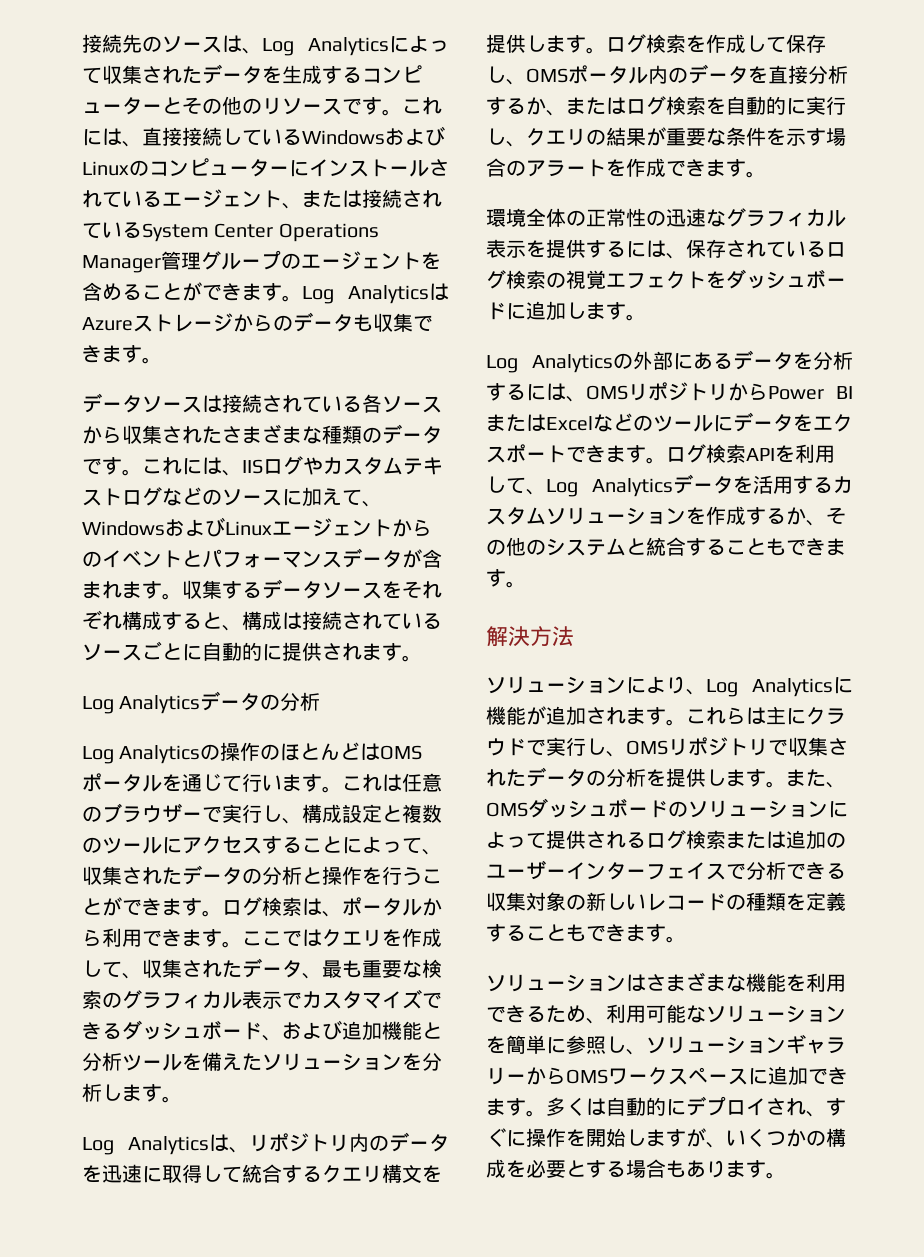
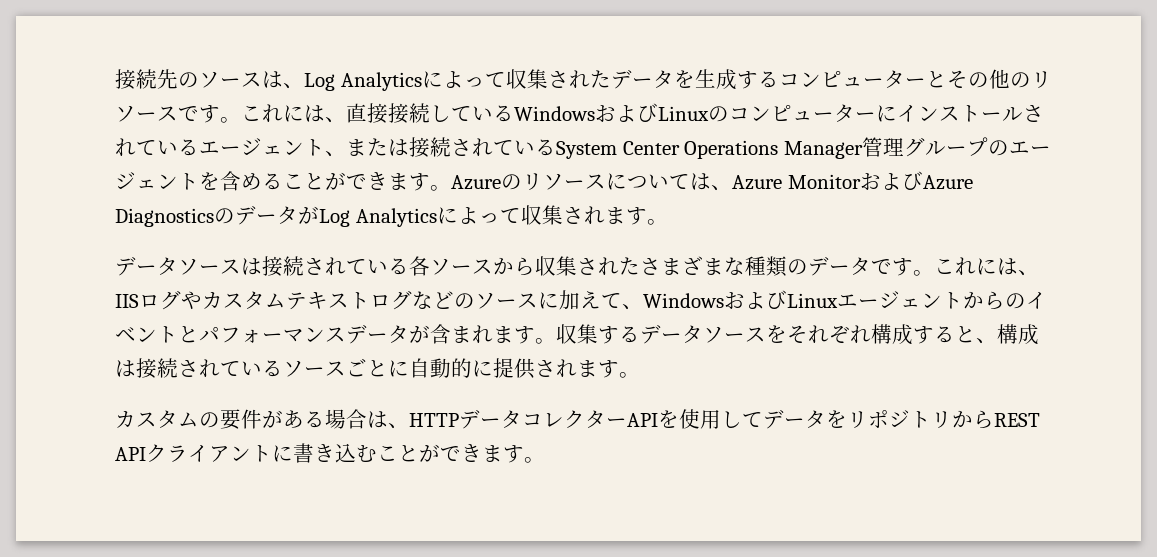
[302,283,449,304] [82,312,433,332] [82,345,102,363] Log AnalyticsはAzureストレージからのデータも収集でき -> [451,171,973,191] [115,205,605,227] Azureのリソースについては、Azure MonitorおよびAzure DiagnosticsのデータがLog Analyticsによって収集され
[82,691,321,714] [82,742,423,764] [82,773,442,793] [82,803,442,824] [82,836,442,855] [82,865,442,886] [82,897,442,917] [82,928,442,948] [82,958,442,979] [82,989,442,1009] [82,1020,442,1041] [82,1052,442,1071] [82,1083,182,1103] [82,1132,449,1155] [82,1164,442,1183] [486,34,826,54] [486,64,848,85] [486,96,846,116] [486,127,846,147] [486,158,766,178] [486,208,846,227] [486,239,846,259] [486,269,846,289] [486,301,646,321] [486,350,853,373] [486,382,853,402] [486,412,853,432] [486,444,835,464] [486,474,853,497] [486,506,846,526] [486,537,846,556] [486,569,526,588] [486,626,574,647] [486,676,853,697] [486,706,846,726] [486,737,848,757] [486,767,846,788] [486,798,848,818] [486,830,846,850] [486,860,846,880] [486,892,846,911] [486,924,686,943] [486,972,846,992] [486,1004,846,1024] [486,1034,846,1055] [486,1066,848,1086] [486,1096,846,1117] [486,1128,846,1148] [486,1159,726,1178] Log Analyticsデータの分析 // Log Analyticsの操作のほとんどはOMSポータルを通じて行います。これは任意のブラウザーで実行し、構成設定と複数のツールにアクセスすることによって、収集されたデータの分析と操作を行うことができます。ログ検索は、ポータルから利用できます。ここではクエリを作成して、収集されたデータ、最も重要な検索のグラフィカル表示でカスタマイズできるダッシュボード、および追加機能と分析ツールを備えたソリューションを分析します。 // Log Analyticsは、リポジトリ内のデータを迅速に取得して統合するクエリ構文を提供します。ログ検索を作成して保存し、OMSポータル内のデータを直接分析するか、またはログ検索を自動的に実行し、クエリの結果が重要な条件を示す場合のアラートを作成できます。 // 環境全体の正常性の迅速なグラフィカル表示を提供するには、保存されているログ検索の視覚エフェクトをダッシュボードに追加します。 // Log Analyticsの外部にあるデータを分析するには、OMSリポジトリからPower BIまたはExcelなどのツールにデータをエクスポートできます。ログ検索APIを利用して、Log Analyticsデータを活用するカスタムソリューションを作成するか、その他のシステムと統合することもできます。 // 解決方法 // ソリューションにより、Log Analyticsに機能が追加されます。これらは主にクラウドで実行し、OMSリポジトリで収集されたデータの分析を提供します。また、OMSダッシュボードのソリューションによって提供されるログ検索または追加のユーザーインターフェイスで分析できる収集対象の新しいレコードの種類を定義することもできます。 // ソリューションはさまざまな機能を利用できるため、利用可能なソリューションを簡単に参照し、ソリューションギャラリーからOMSワークスペースに追加できます。多くは自動的にデプロイされ、すぐに操作を開始しますが、いくつかの構成を必要とする場合もあり -> [115,409,1040,430] [115,443,482,463] カスタムの要件がある場合は、HTTPデータコレクターAPIを使用してデータをリポジトリからREST APIクライアントに書き込むことができ

